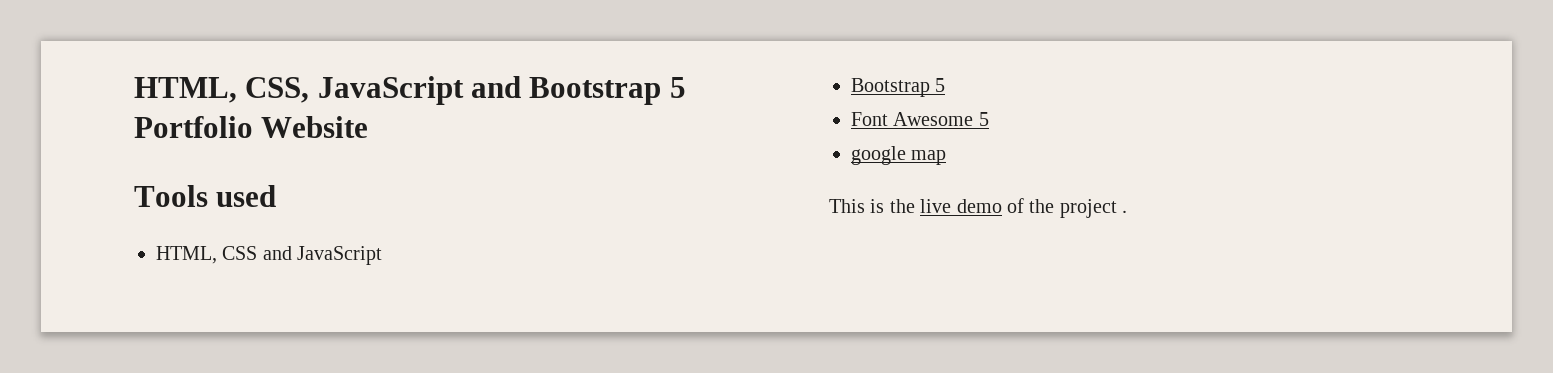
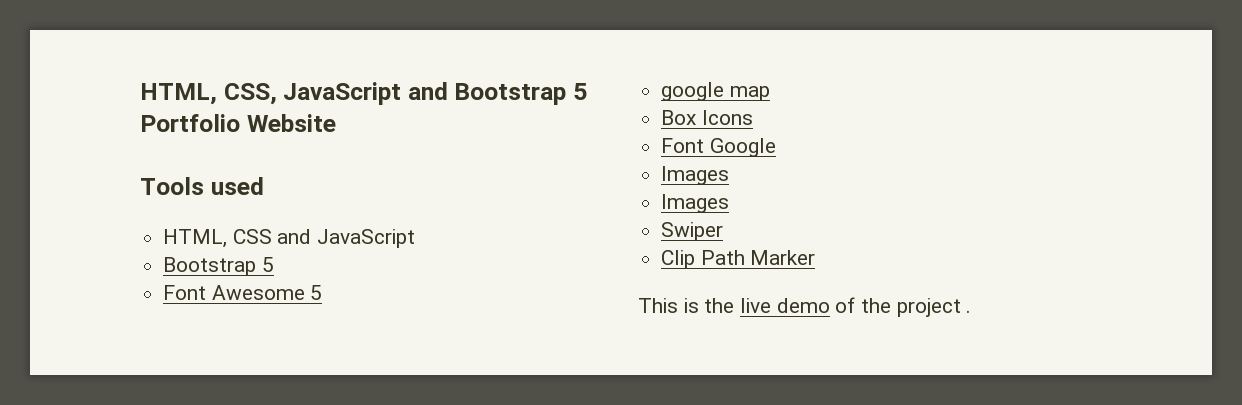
(947, 157) none -> [661,110,753,125] [661,138,776,157] [661,166,730,185] [661,194,730,213] [661,222,724,241] [661,250,816,269] // Box Icons // Font Google // Images // Images // Swiper // Clip Path Marker

